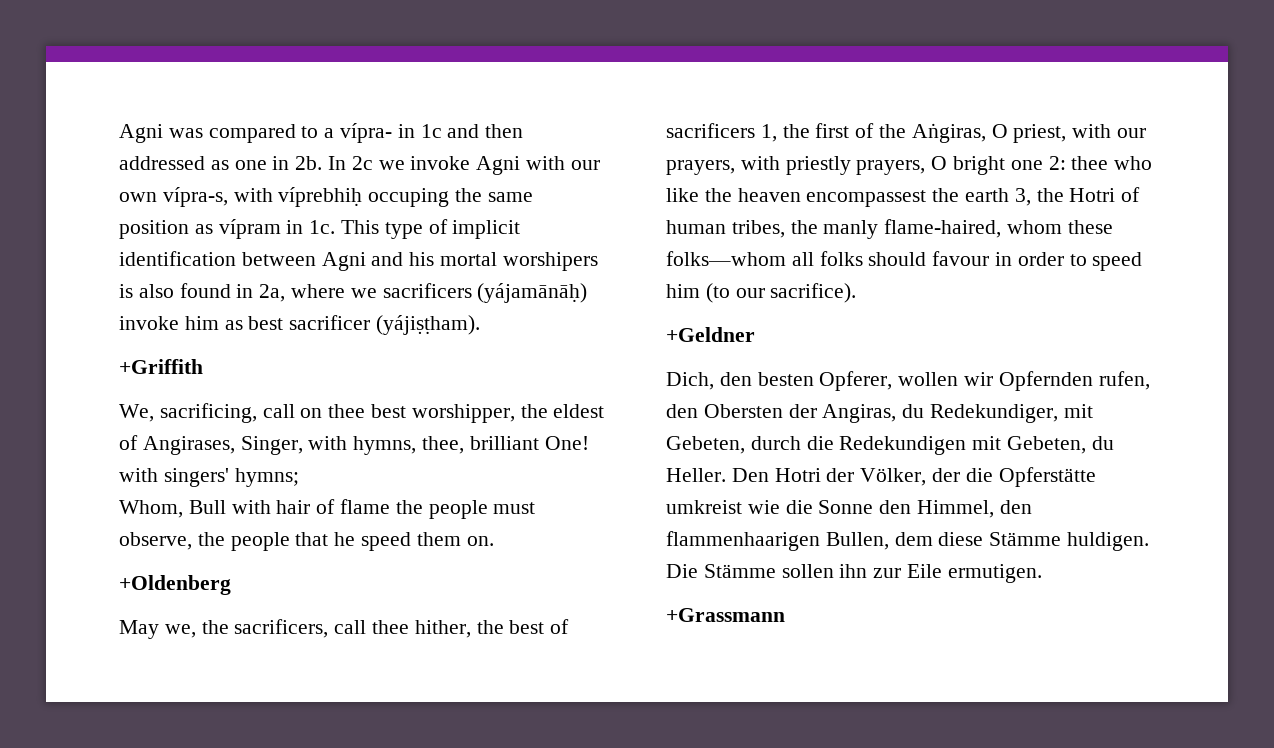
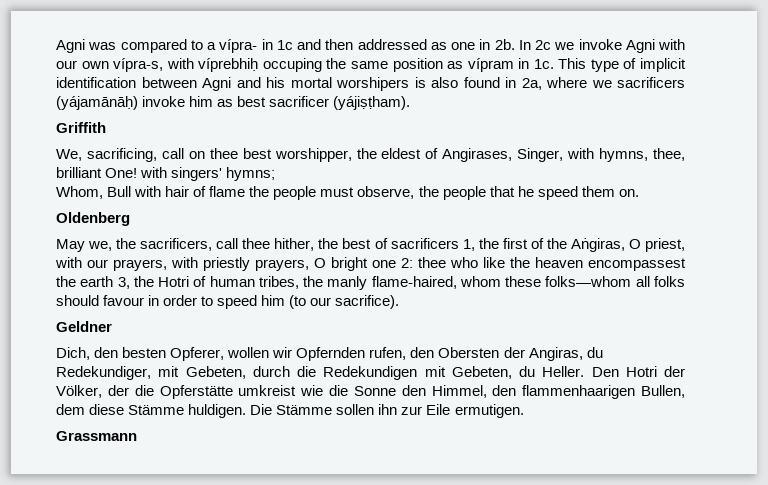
[119,359,203,374] +Griffith -> [56,122,106,133] Griffith
[119,575,231,595] +Oldenberg -> [56,212,130,226] Oldenberg
[666,327,755,342] +Geldner -> [56,321,112,332] Geldner
[666,608,785,622] +Grassmann -> [56,431,137,441] Grassmann

